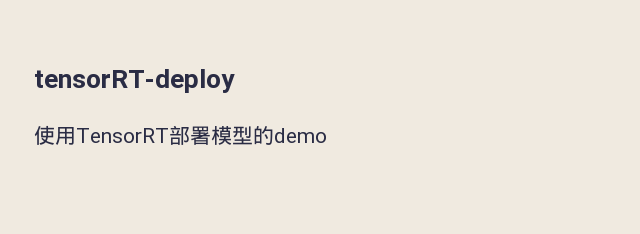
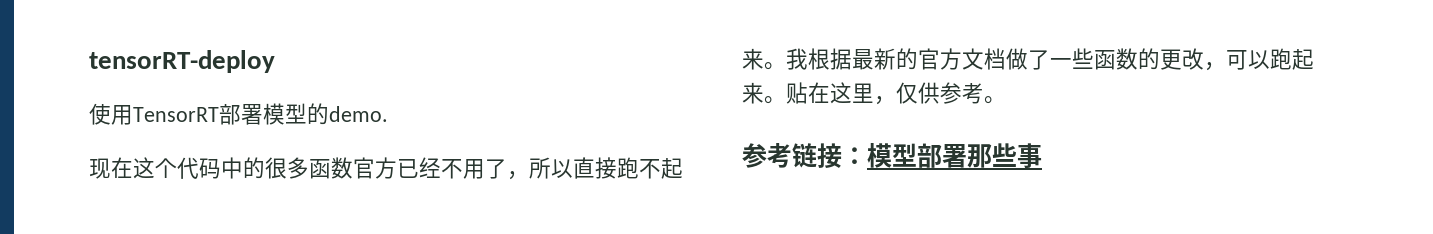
[274,128,327,143] demo -> [329,106,388,122] [89,157,683,180] [742,48,1314,71] [742,82,1006,105] [742,143,1042,168] demo. // 现在这个代码中的很多函数官方已经不用了，所以直接跑不起来。我根据最新的官方文档做了一些函数的更改，可以跑起来。贴在这里，仅供参考。 // 参考链接：模型部署那些事

